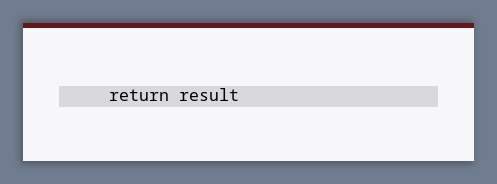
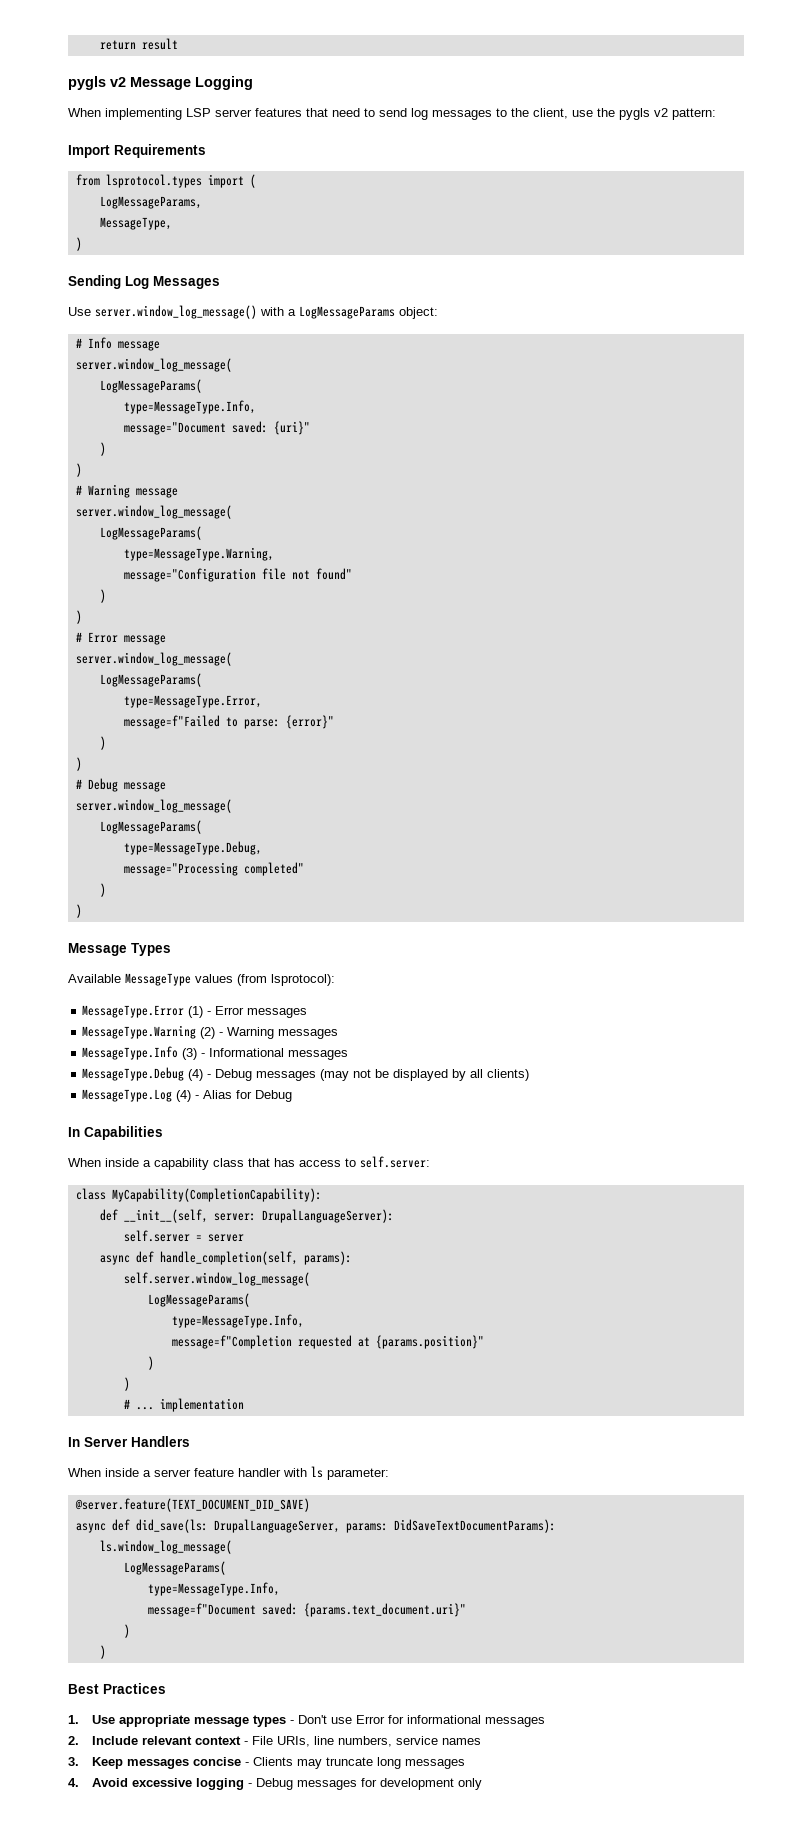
(239, 94) none -> [68,76,253,90] [68,108,716,120] [68,144,206,158] [75,174,256,188] [99,196,202,209] [99,217,172,230] [75,237,82,251] [68,275,220,289] [68,305,438,319] [75,337,160,351] [75,358,232,372] [99,379,202,393] [123,400,256,414] [123,421,310,435] [99,442,106,456] [75,463,82,477] [75,484,178,498] [75,505,232,519] [99,526,202,540] [123,547,274,561] [123,568,352,582] [99,589,106,603] [75,610,82,624] [75,632,166,645] [75,652,232,666] [99,673,202,687] [123,695,262,708] [123,715,334,729] [99,736,106,750] [75,757,82,771] [75,778,166,792] [75,799,232,813] [99,820,202,834] [123,841,262,855] [123,862,304,876] [99,883,106,897] [75,904,82,918] [68,943,171,956] [68,973,335,986] [82,1005,308,1018] [82,1025,339,1039] [82,1046,349,1060] [82,1067,530,1081] [82,1089,293,1102] [68,1126,163,1140] [68,1156,430,1170] [75,1188,322,1202] [99,1209,394,1223] [123,1230,244,1242] [99,1251,352,1265] [123,1272,310,1286] [147,1293,250,1307] [171,1314,304,1328] [171,1335,484,1349] [147,1356,154,1370] [123,1377,130,1391] [123,1398,244,1412] [68,1436,190,1447] [68,1466,389,1480] [74,1498,310,1512] [75,1519,556,1533] [99,1540,232,1554] [123,1561,226,1575] [147,1582,280,1596] [147,1603,466,1617] [123,1624,130,1638] [99,1645,106,1659] [68,1683,166,1694] [68,1715,546,1727] [68,1736,482,1747] [68,1757,466,1769] [68,1778,483,1790] // pygls v2 Message Logging // When implementing LSP server features that need to send log messages to the client, use the pygls v2 pattern: // Import Requirements // from lsprotocol.types import ( // LogMessageParams, // MessageType, // ) // Sending Log Messages // Use server.window_log_message() with a LogMessageParams object: // # Info message // server.window_log_message( // LogMessageParams( // type=MessageType.Info, // message="Document saved: {uri}" // ) // ) // # Warning message // server.window_log_message( // LogMessageParams( // type=MessageType.Warning, // message="Configuration file not found" // ) // ) // # Error message // server.window_log_message( // LogMessageParams( // type=MessageType.Error, // message=f"Failed to parse: {error}" // ) // ) // # Debug message // server.window_log_message( // LogMessageParams( // type=MessageType.Debug, // message="Processing completed" // ) // ) // Message Types // Available MessageType values (from lsprotocol): // MessageType.Error (1) - Error messages // MessageType.Warning (2) - Warning messages // MessageType.Info (3) - Informational messages // MessageType.Debug (4) - Debug messages (may not be displayed by all clients) // MessageType.Log (4) - Alias for Debug // In Capabilities // When inside a capability class that has access to self.server: // class MyCapability(CompletionCapability): // def __init__(self, server: DrupalLanguageServer): // self.server = server // async def handle_completion(self, params): // self.server.window_log_message( // LogMessageParams( // type=MessageType.Info, // message=f"Completion requested at {params.position}" // ) // ) // # ... implementation // In Server Handlers // When inside a server feature handler with ls parameter: // @server.feature(TEXT_DOCUMENT_DID_SAVE) // async def did_save(ls: DrupalLanguageServer, params: DidSaveTextDocumentParams): // ls.window_log_message( // LogMessageParams( // type=MessageType.Info, // message=f"Document saved: {params.text_document.uri}" // ) // ) // Best Practices // 1. Use appropriate message types - Don't use Error for informational messages // 2. Include relevant context - File URIs, line numbers, service names // 3. Keep messages concise - Clients may truncate long messages // 4. Avoid excessive logging - Debug messages for development only

